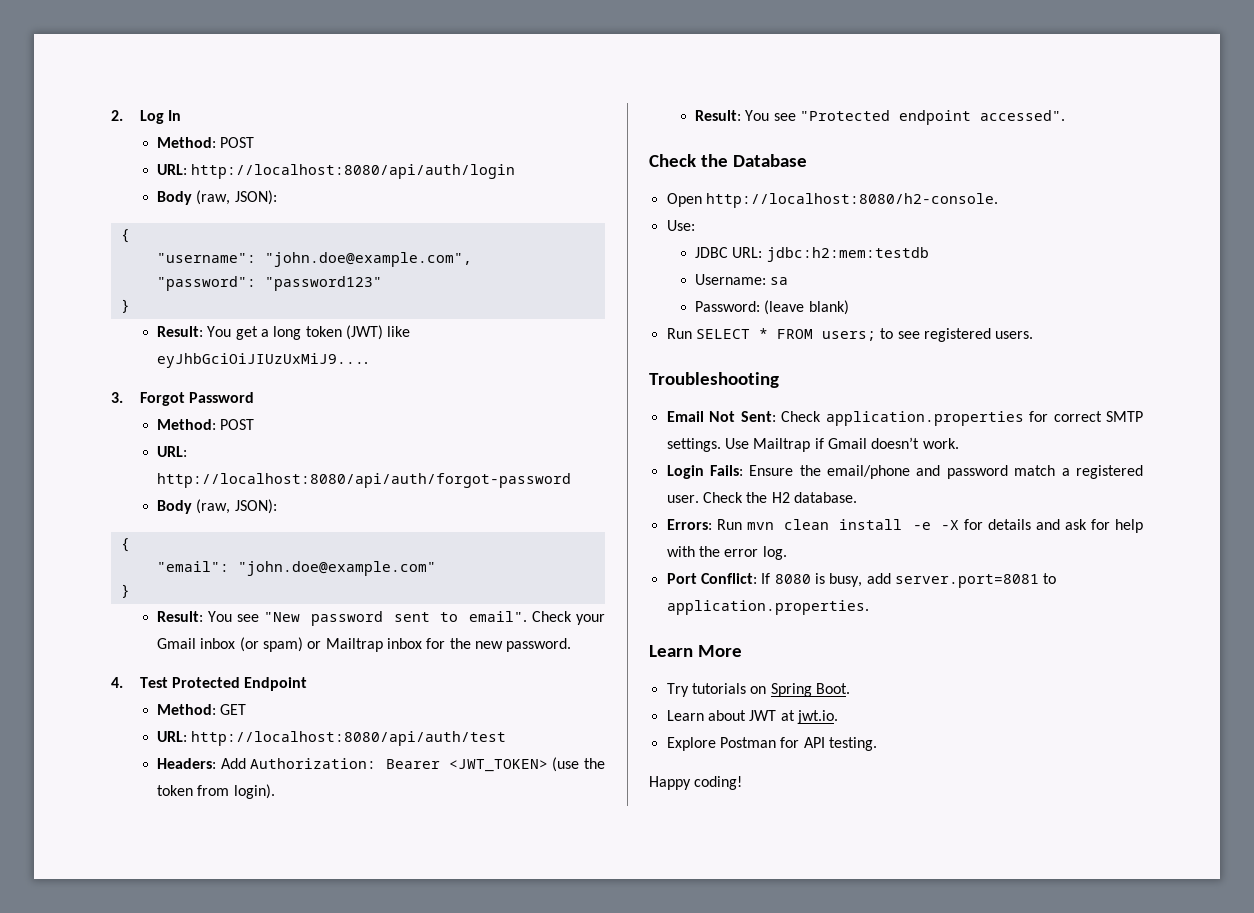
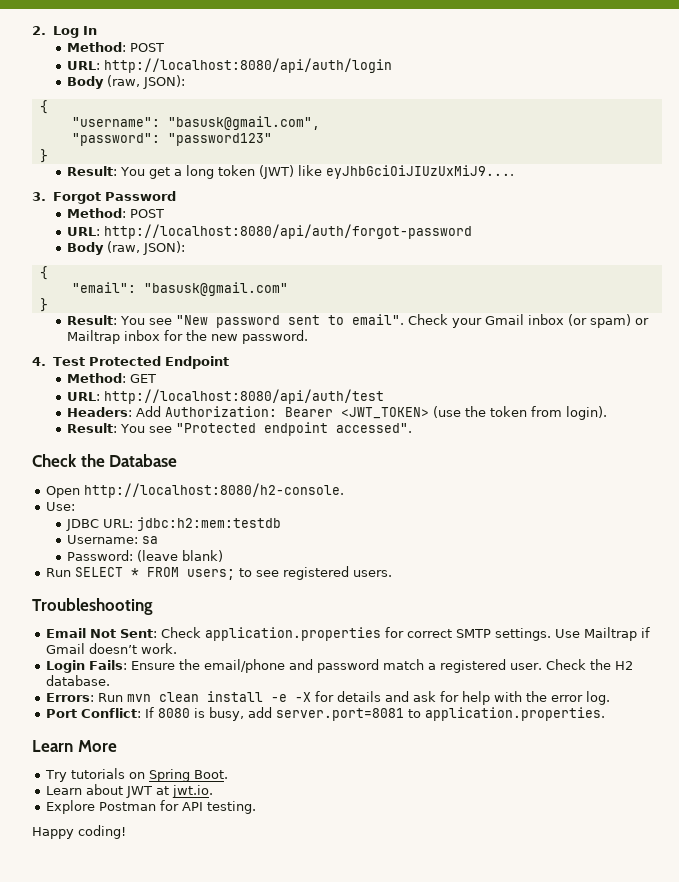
[264,252,472,267] "john.doe@example.com", -> [167,116,320,130] "basusk@gmail.com",
[237,561,436,576] "john.doe@example.com" -> [143,282,288,296] "basusk@gmail.com"

